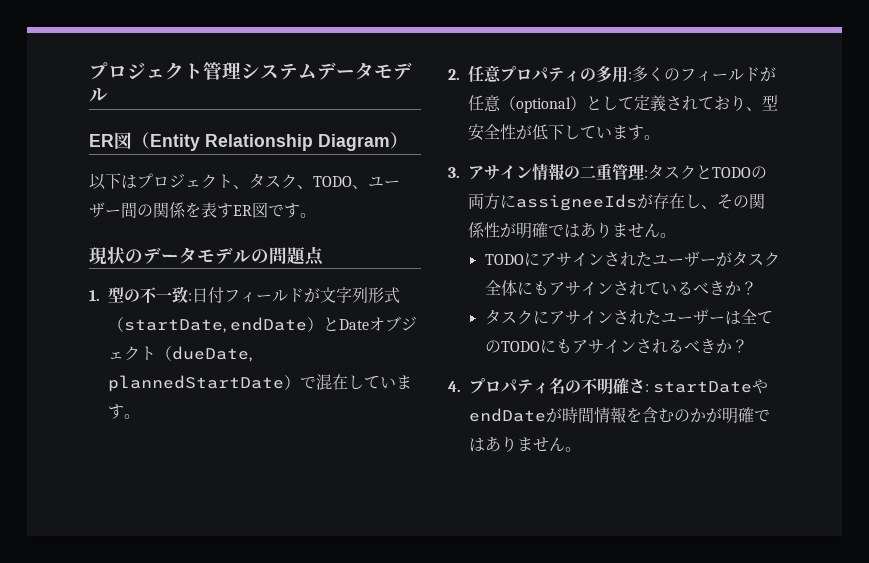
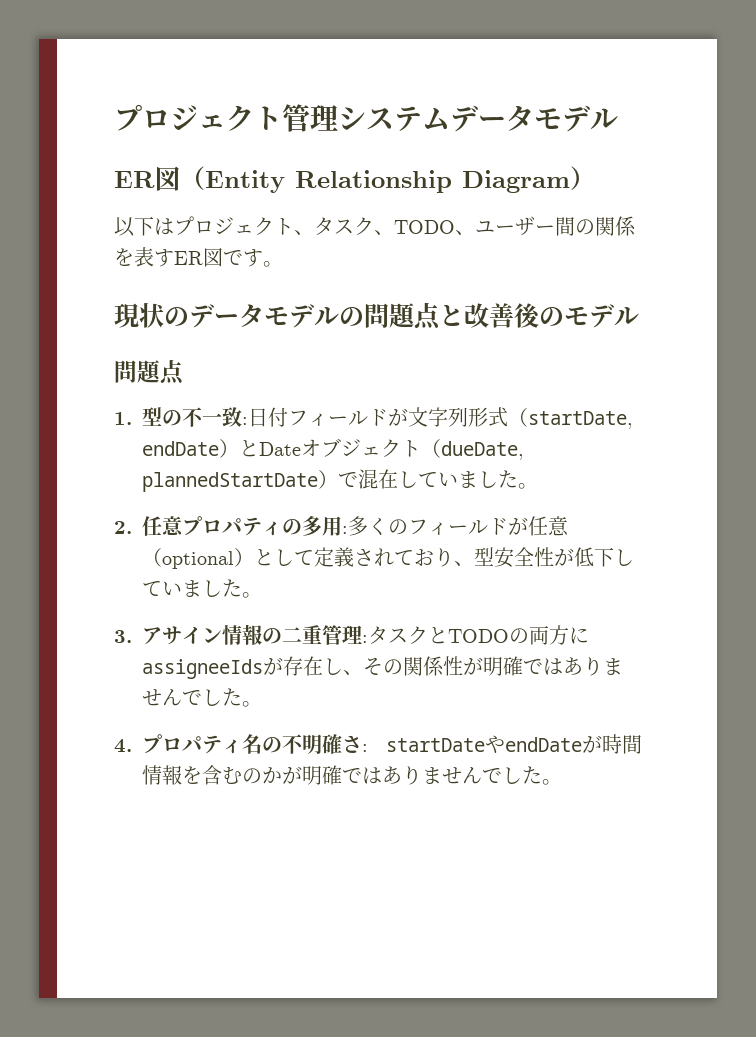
(324, 256) none -> [439,303,639,328] [114,360,184,385] と改善後のモデル // 問題点
[108,404,125,419] す -> [478,470,518,488] した
[628,125,644,140] す -> [202,579,242,597] した
[660,233,676,238] [484,251,780,267] [484,280,757,296] [484,309,773,325] [484,339,748,354] 。 // TODOにアサインされたユーザーがタスク全体にもアサインされているべきか？ // タスクにアサインされたユーザーは全てのTODOにもアサインされるべきか？ -> [182,688,262,707] でした。
(565, 444) none -> [482,766,542,784] でした

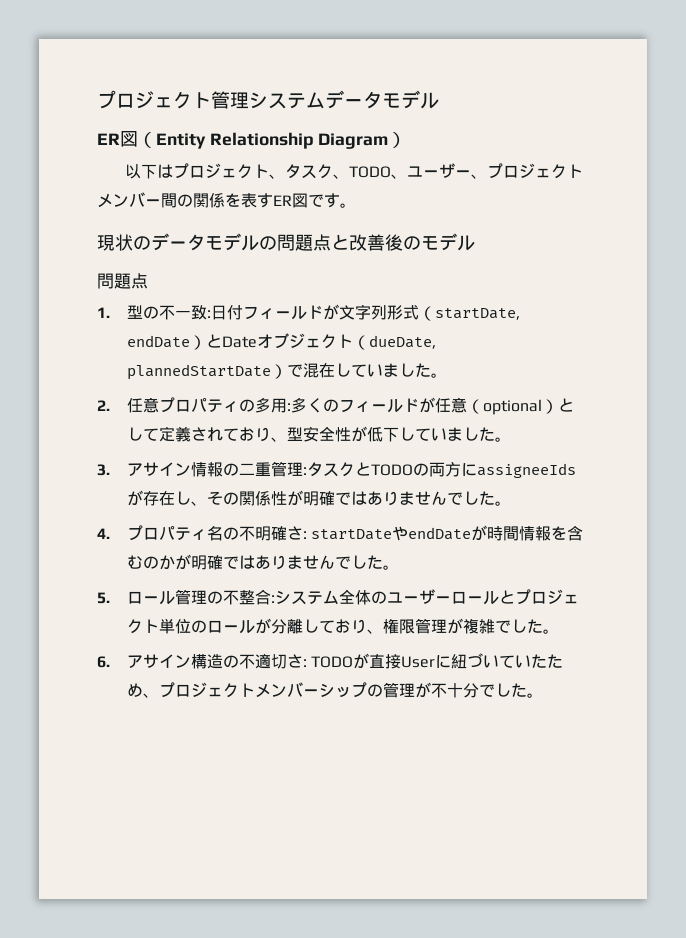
(555, 229) none -> [471,163,584,179] [97,192,161,208] 、プロジェクトメンバー
(562, 782) none -> [97,589,579,605] [126,618,559,634] [97,653,563,669] [126,682,543,698] // 5.ロール管理の不整合:システム全体のユーザーロールとプロジェクト単位のロールが分離しており、権限管理が複雑でした。 // 6.アサイン構造の不適切さ: TODOが直接Userに紐づいていたため、プロジェクトメンバーシップの管理が不十分でした。

